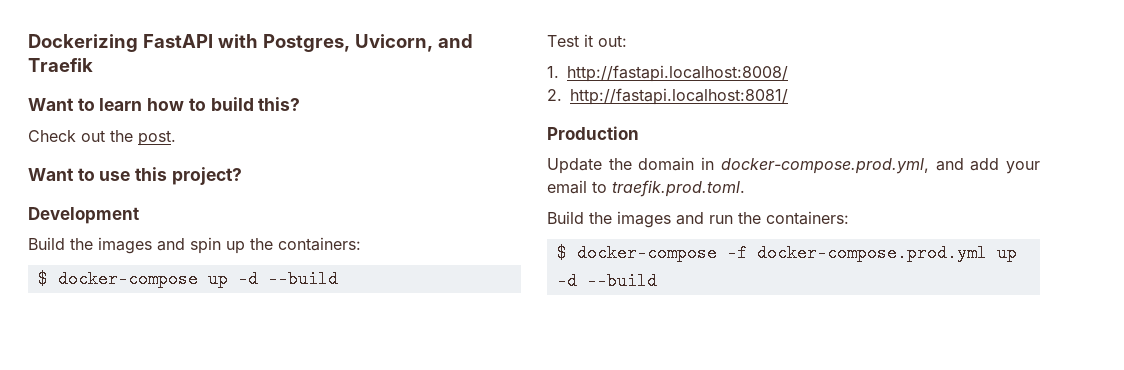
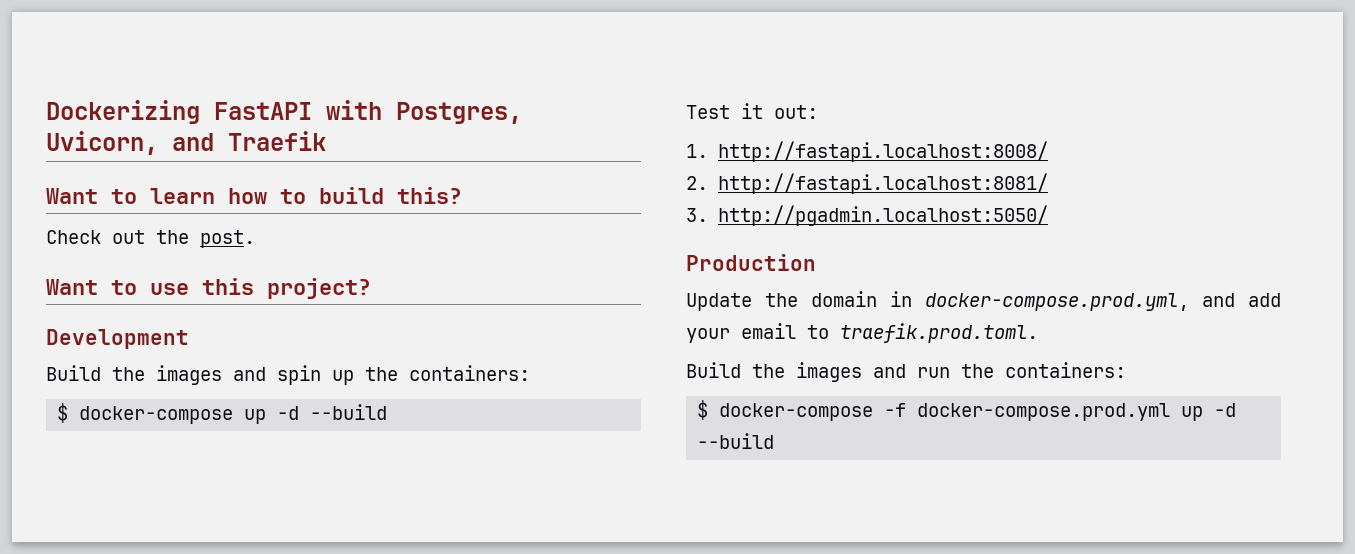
(788, 96) none -> [686,205,1048,226] // 3. http://pgadmin.localhost:5050/

